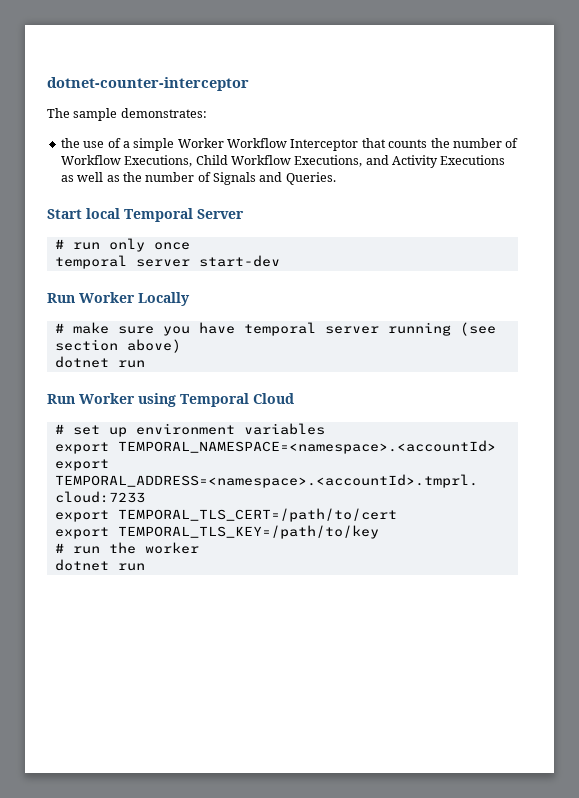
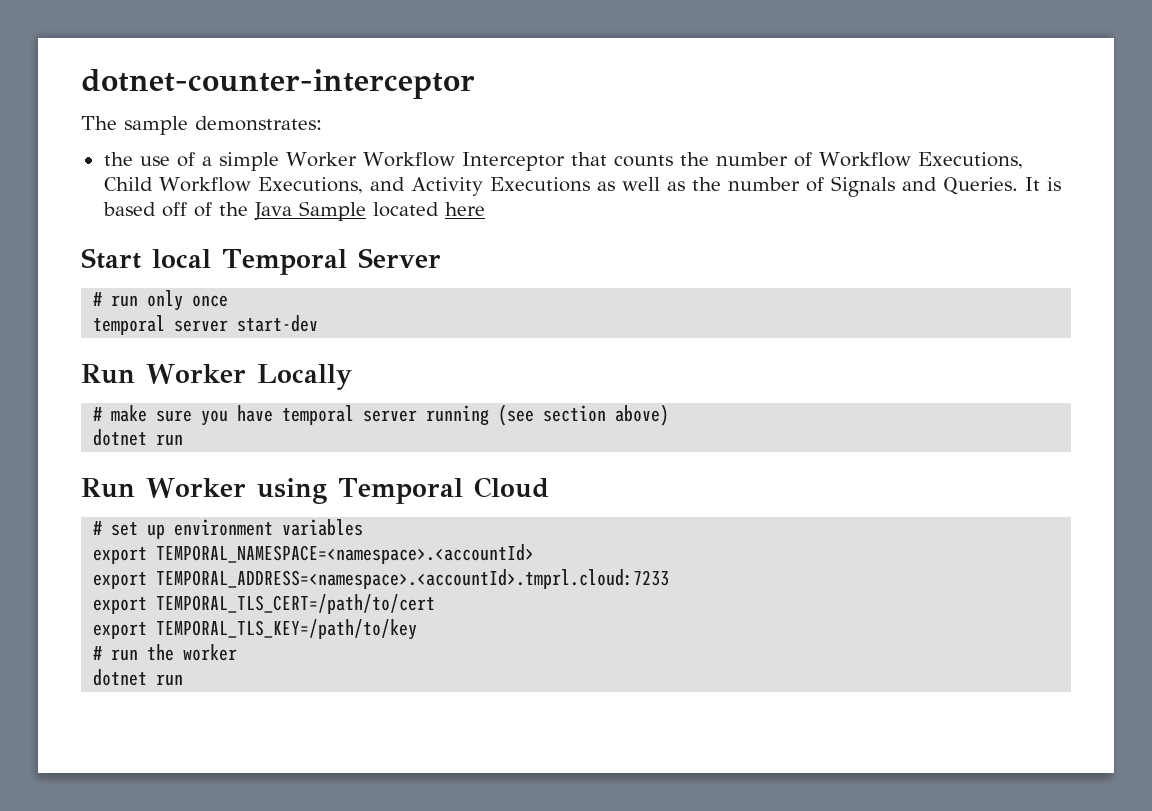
(336, 178) none -> [1024,177,1061,191] [102,201,485,221] It is based off of the Java Sample located here

